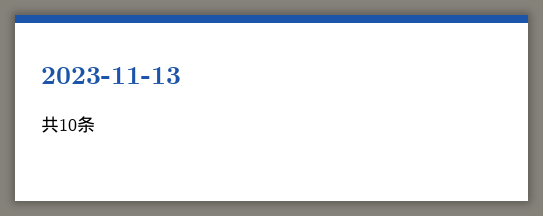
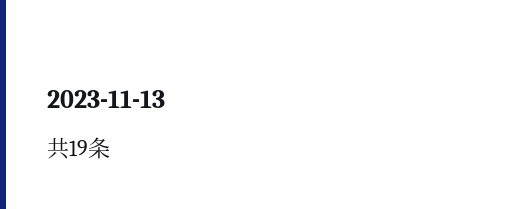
[59,119,77,131] 10 -> [69,140,88,156] 19

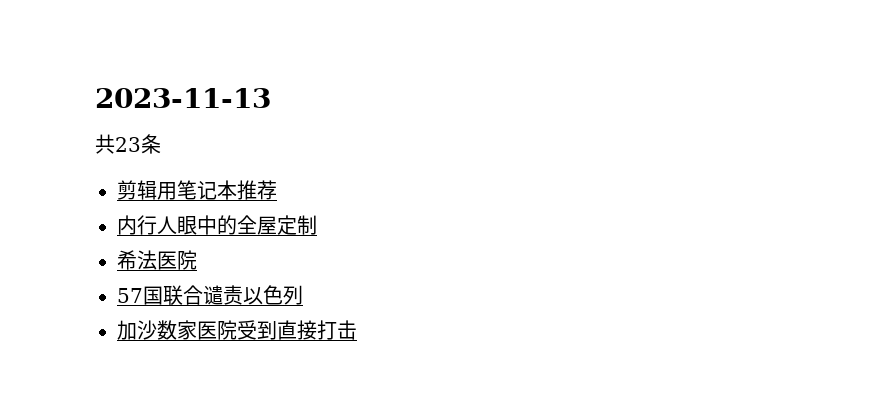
[69,140,88,156] 19 -> [115,137,141,152] 23
(110, 148) none -> [117,180,277,200] [117,215,317,235] [117,250,197,270] [117,285,303,306] [117,320,357,340] // 剪辑用笔记本推荐 // 内行人眼中的全屋定制 // 希法医院 // 57国联合谴责以色列 // 加沙数家医院受到直接打击

